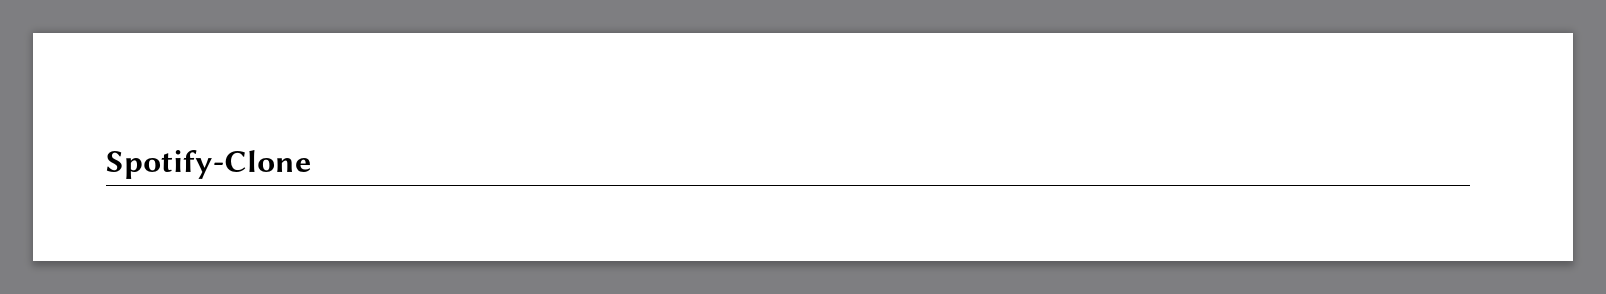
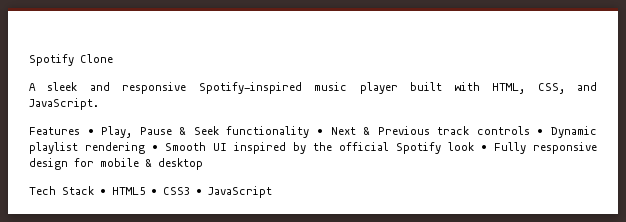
[106,150,312,179] Spotify-Clone -> [29,54,113,66] [29,82,597,94] [29,98,99,110] [29,126,597,138] [29,142,597,154] [29,158,203,170] [29,186,272,198] Spotify Clone // A sleek and responsive Spotify-inspired music player built with HTML, CSS, and JavaScript. // Features • Play, Pause & Seek functionality • Next & Previous track controls • Dynamic playlist rendering • Smooth UI inspired by the official Spotify look • Fully responsive design for mobile & desktop // Tech Stack • HTML5 • CSS3 • JavaScript

